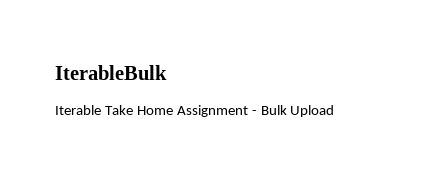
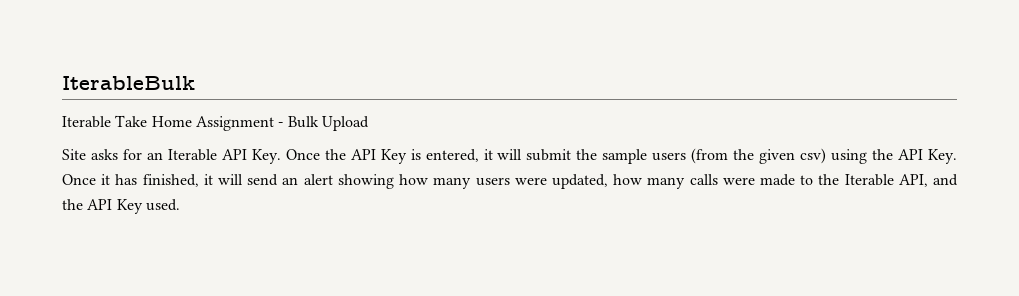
(335, 111) none -> [62,148,957,164] [62,174,959,189] [62,199,180,214] // Site asks for an Iterable API Key. Once the API Key is entered, it will submit the sample users (from the given csv) using the API Key. Once it has finished, it will send an alert showing how many users were updated, how many calls were made to the Iterable API, and the API Key used.

